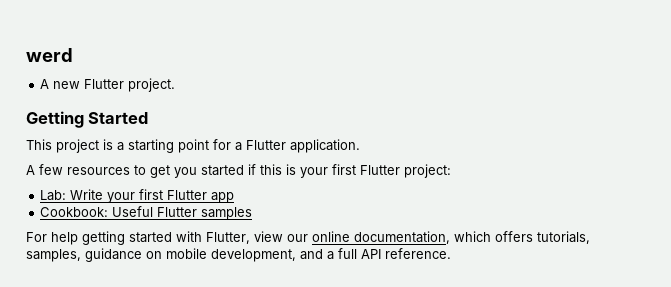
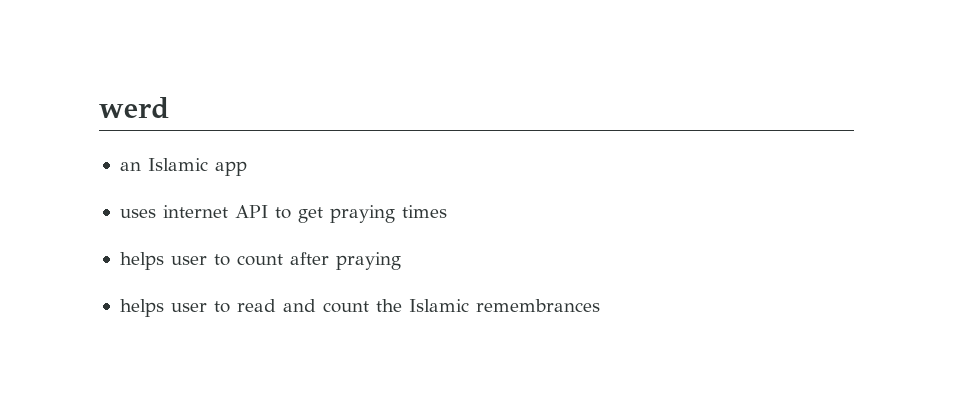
[40,78,176,92] [26,111,149,128] [26,139,360,153] [26,164,451,178] [40,189,235,203] [40,206,253,220] [26,231,590,245] [26,248,451,262] A new Flutter project. // Getting Started // This project is a starting point for a Flutter application. // A few resources to get you started if this is your first Flutter project: // Lab: Write your first Flutter app // Cookbook: Useful Flutter samples // For help getting started with Flutter, view our online documentation, which offers tutorials, samples, guidance on mobile development, and a full API reference. -> [119,158,247,176] [119,205,447,223] [119,252,401,270] [119,299,600,317] an Islamic app // uses internet API to get praying times // helps user to count after praying // helps user to read and count the Islamic remembrances

